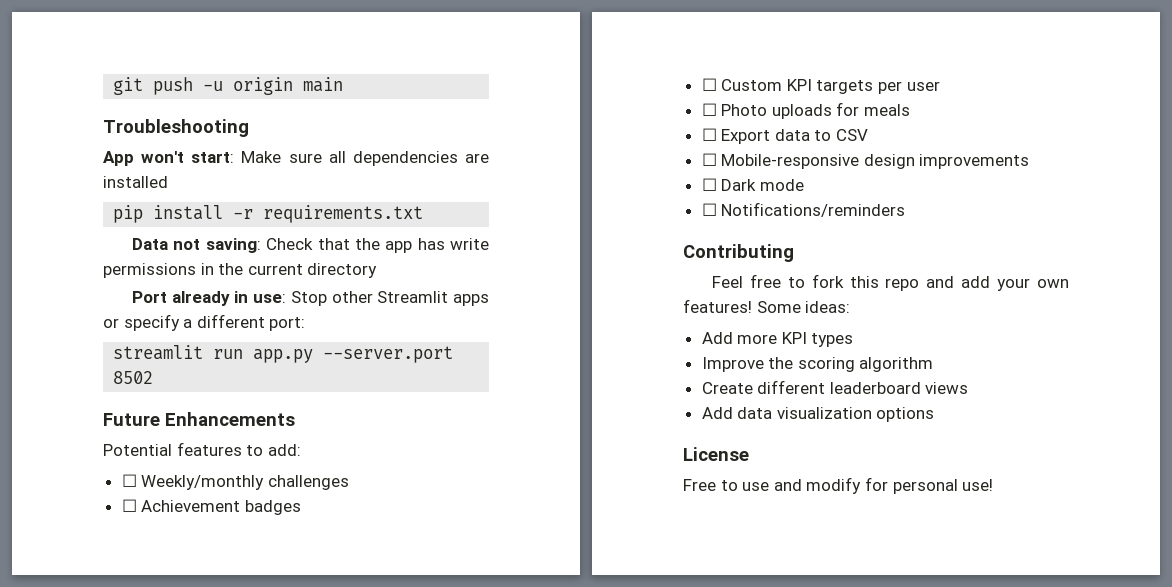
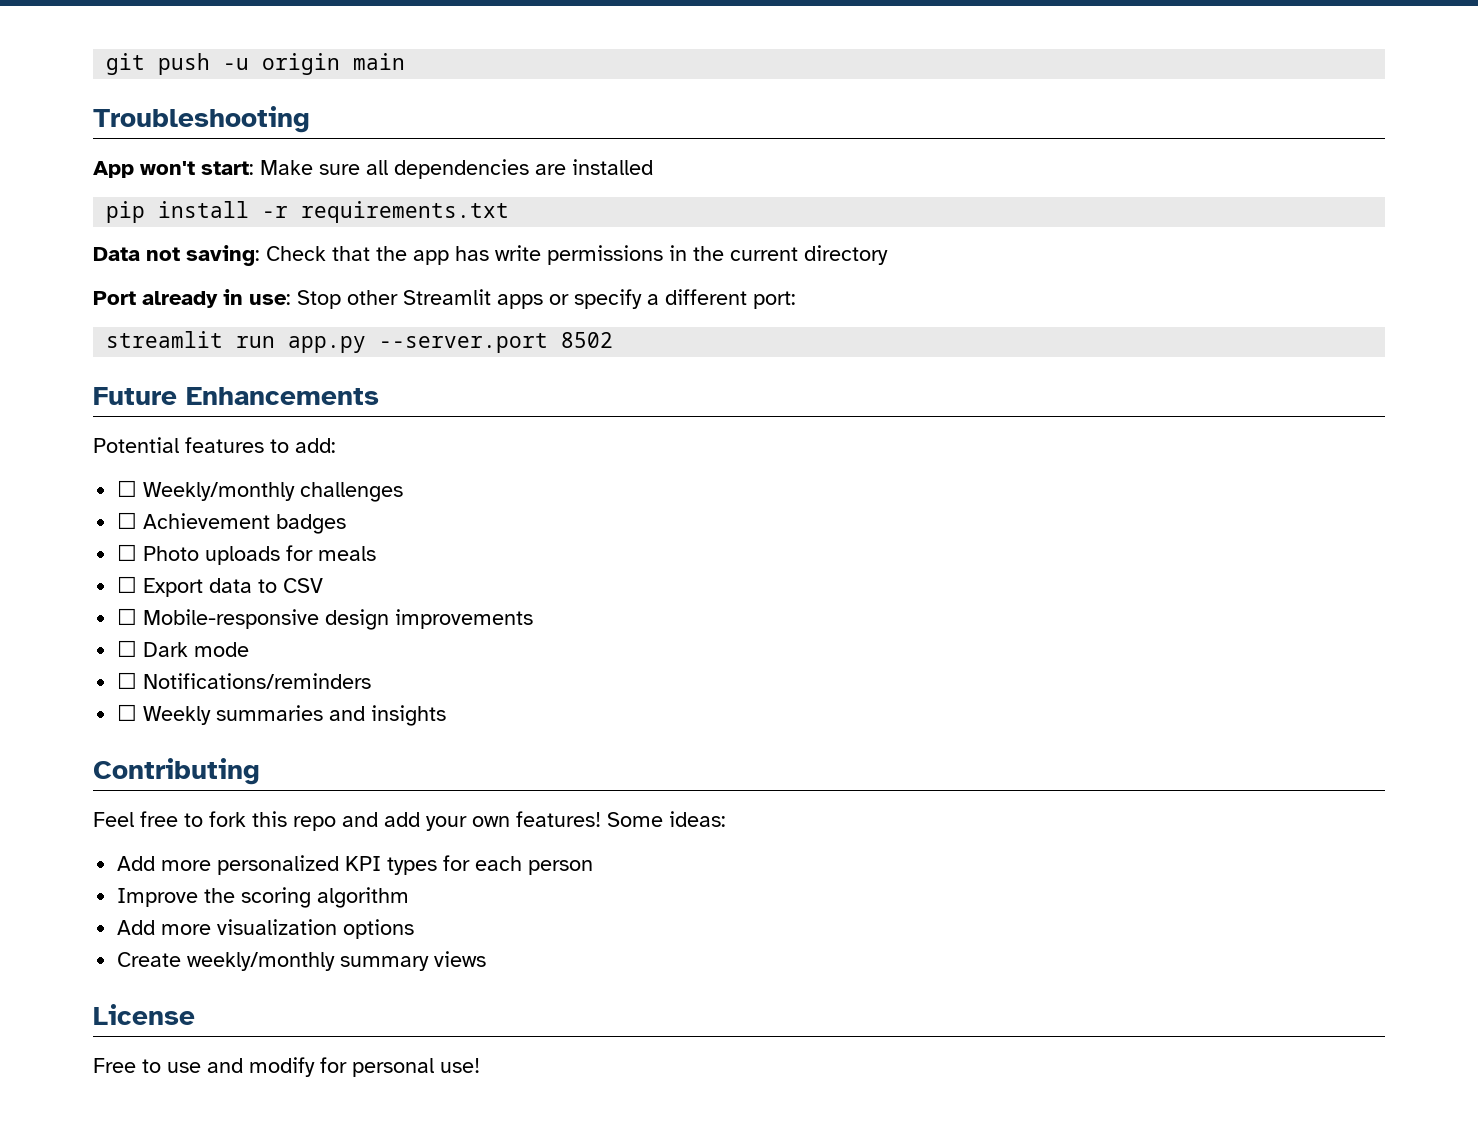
[701,78,940,94] // ☐ Custom KPI targets per user -> (347, 524) none
(906, 209) none -> [117,704,447,726] // ☐ Weekly summaries and insights
(778, 339) none -> [217,855,340,875] personalized
(854, 340) none -> [443,855,594,875] for each person
[701,380,969,394] [701,407,773,419] // Create different leaderboard views // Add data -> [117,920,212,935] // Add more
(935, 414) none -> [117,951,487,971] // Create weekly/monthly summary views

